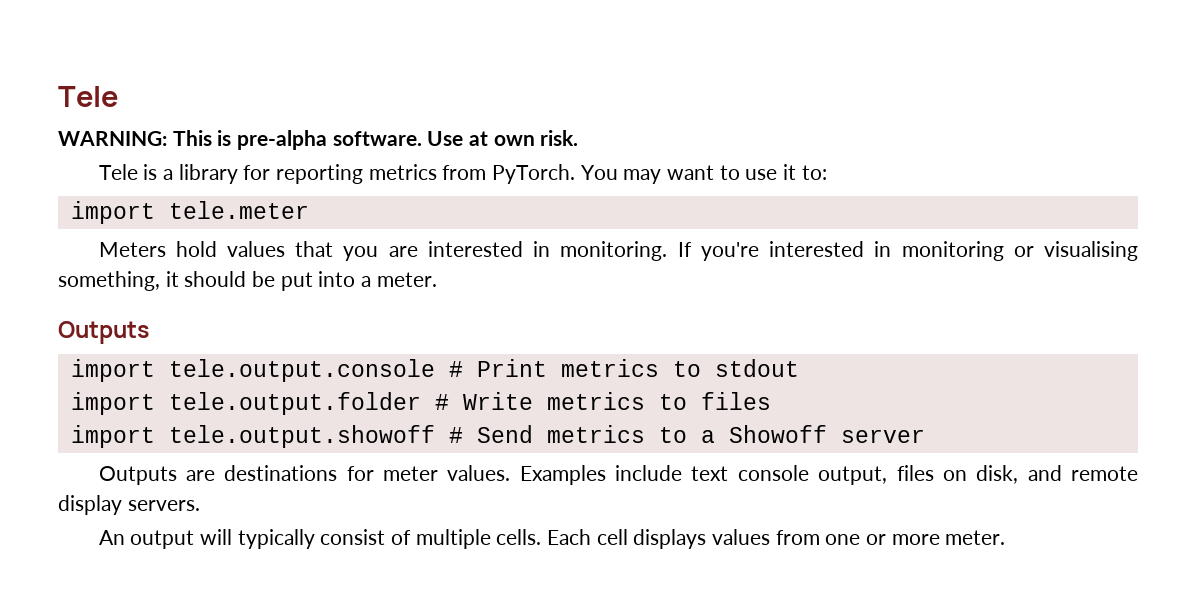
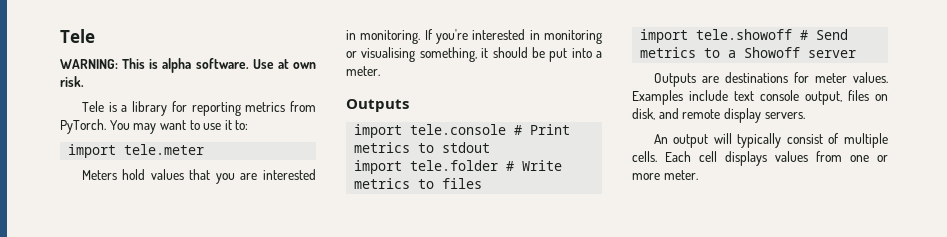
[237,130,328,150] pre-alpha -> [162,58,192,73] alpha
[168,359,435,382] tele.output.console -> [410,124,507,135] tele.console
[168,392,421,415] tele.output.folder -> [410,160,499,171] tele.folder
[168,425,435,448] tele.output.showoff -> [696,29,793,40] tele.showoff

